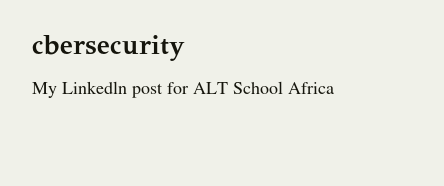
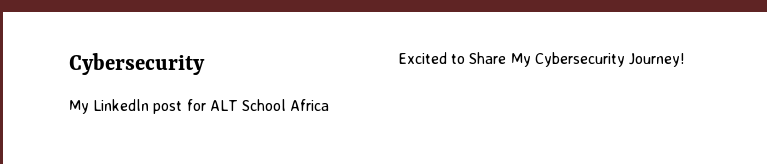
[32,35,185,61] cbersecurity -> [69,53,205,75] Cybersecurity
(334, 88) none -> [399,52,684,67] Excited to Share My Cybersecurity Journey!

